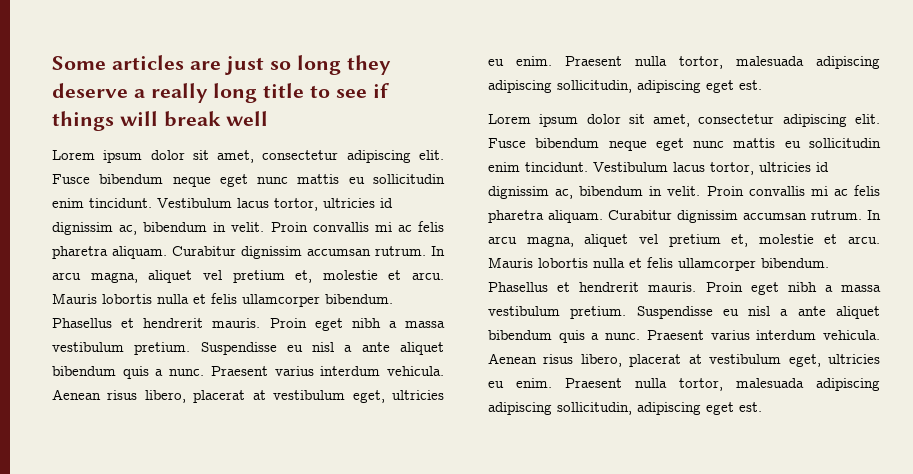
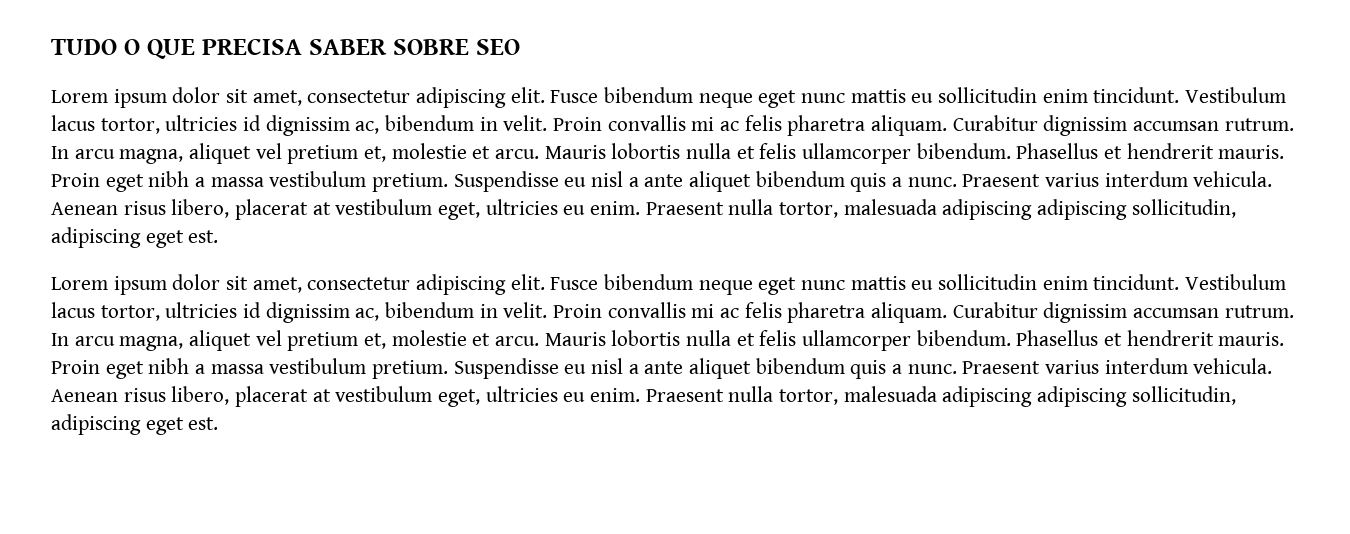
[52,55,391,75] [52,83,389,103] [52,111,269,131] Some articles are just so long they deserve a really long title to see if things will break well -> [51,38,520,59] TUDO O QUE PRECISA SABER SOBRE SEO

